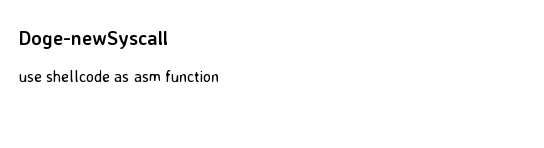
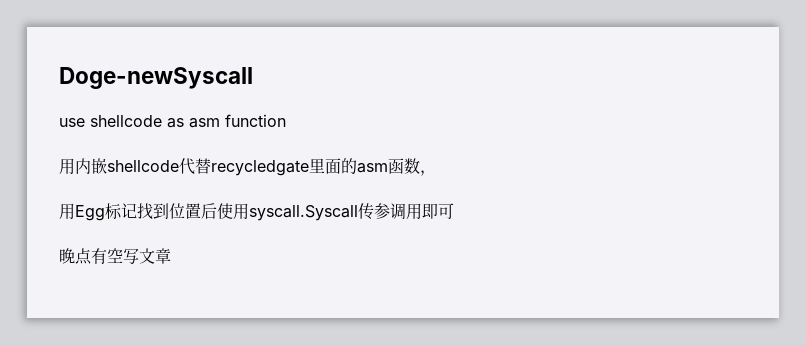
(219, 76) none -> [59,158,436,176] [59,203,454,221] [59,248,171,265] // 用内嵌shellcode代替recycledgate里面的asm函数， // 用Egg标记找到位置后使用syscall.Syscall传参调用即可 // 晚点有空写文章

